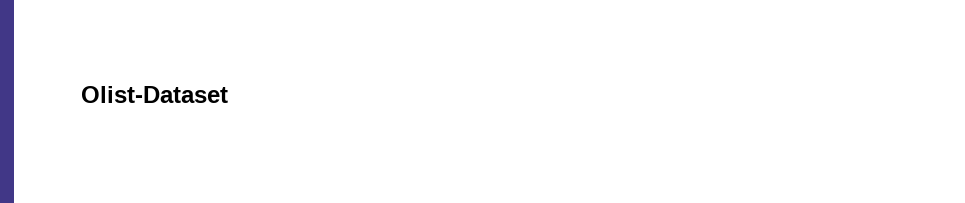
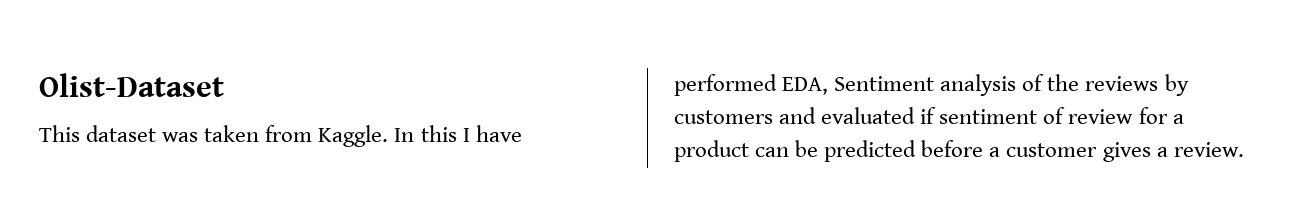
(228, 94) none -> [39,125,522,147] [674,74,1189,96] [674,107,1184,124] [674,140,1244,162] // This dataset was taken from Kaggle. In this I have performed EDA, Sentiment analysis of the reviews by customers and evaluated if sentiment of review for a product can be predicted before a customer gives a review.

